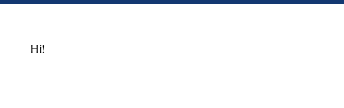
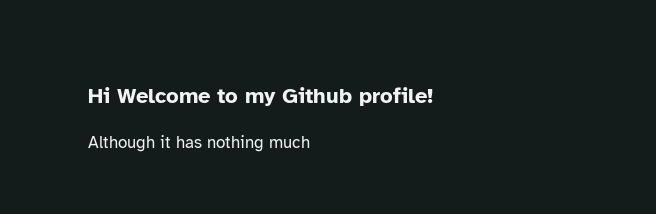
[30,45,45,53] Hi! -> [88,87,433,106] [88,135,310,152] Hi Welcome to my Github profile! // Although it has nothing much

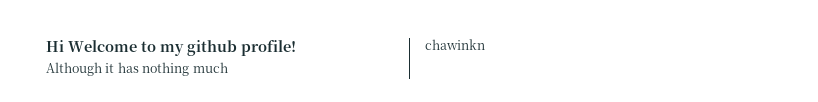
[282,87,352,103] Github -> [187,40,237,56] github
(310, 142) none -> [425,39,485,50] // chawinkn

